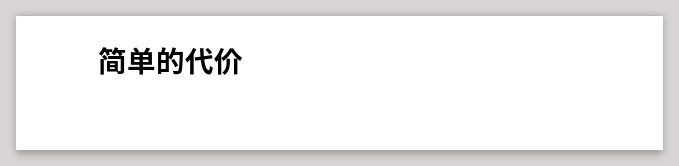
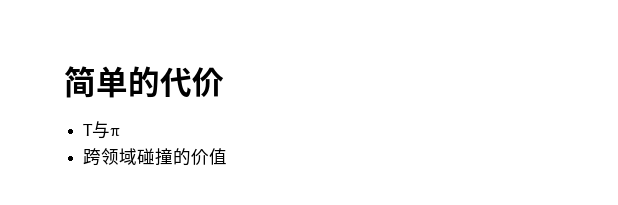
(243, 61) none -> [83,121,121,139] [83,148,228,166] // T与π // 跨领域碰撞的价值

